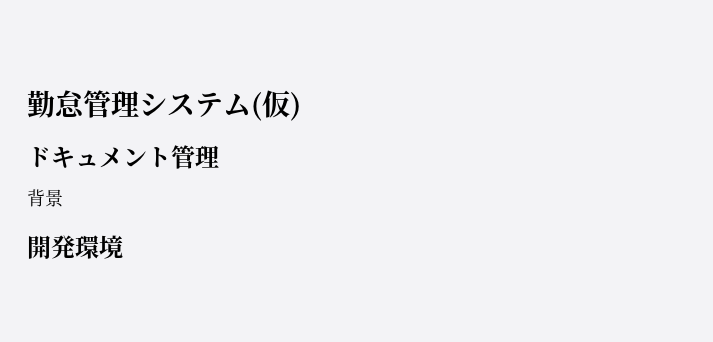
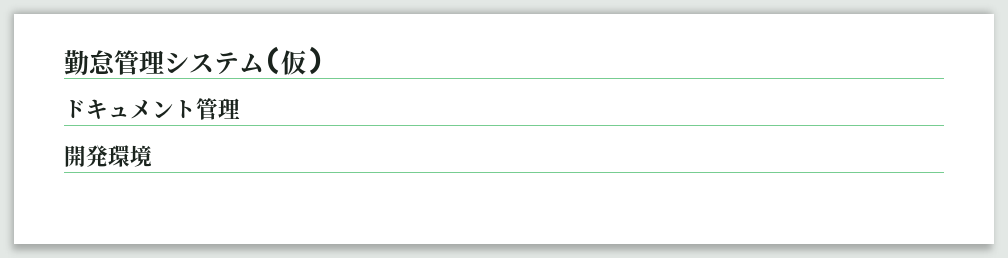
[27,189,63,207] // 背景 -> (240, 108) none

